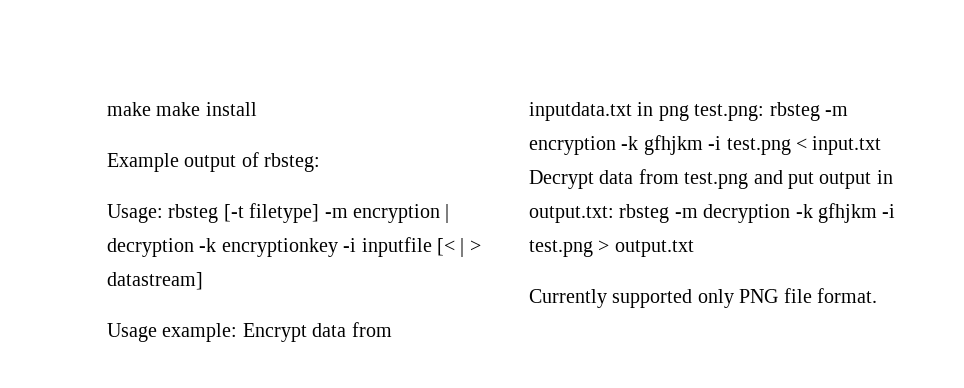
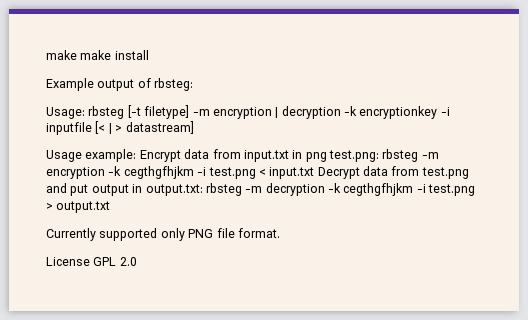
[529,102,632,121] inputdata.txt -> [243,150,289,162] input.txt
[643,135,703,155] gfhjkm -> [123,166,194,179] cegthgfhjkm
[818,203,877,223] gfhjkm -> [343,183,414,196] cegthgfhjkm
(877, 295) none -> [46,257,137,266] // License GPL 2.0

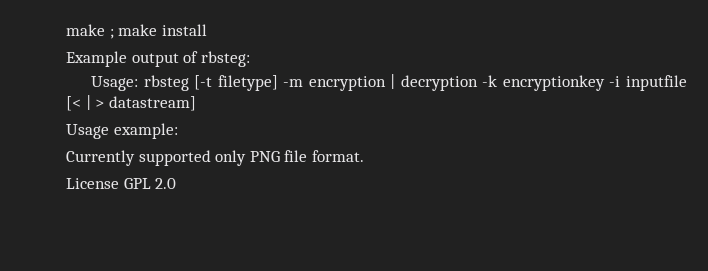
[46,50,77,60] make -> [66,24,114,39] make ;
[139,149,439,162] [46,166,469,179] [46,183,476,196] [46,201,111,213] Encrypt data from input.txt in png test.png: rbsteg -m encryption -k cegthgfhjkm -i test.png < input.txt Decrypt data from test.png and put output in output.txt: rbsteg -m decryption -k cegthgfhjkm -i test.png > output.txt -> (178, 131) none

